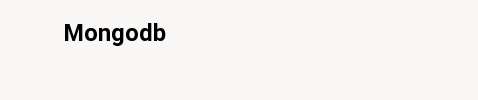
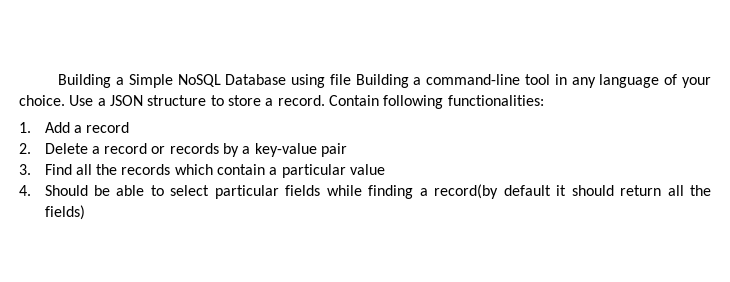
[64,23,166,46] Mongodb -> [58,74,712,88] [19,95,544,109] [19,122,130,133] [19,143,348,157] [19,164,386,178] [19,184,711,199] [44,205,85,220] Building a Simple NoSQL Database using file Building a command-line tool in any language of your choice. Use a JSON structure to store a record. Contain following functionalities: // 1. Add a record // 2. Delete a record or records by a key-value pair // 3. Find all the records which contain a particular value // 4. Should be able to select particular fields while finding a record(by default it should return all the fields)

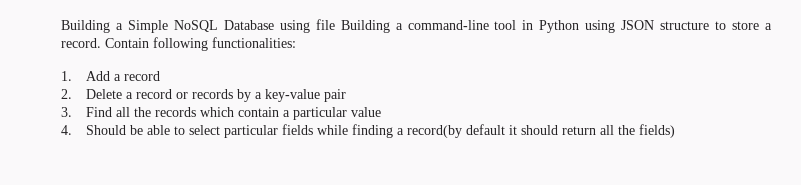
[571,74,712,88] [19,95,106,106] any language of your choice. Use a -> [539,20,616,33] Python using

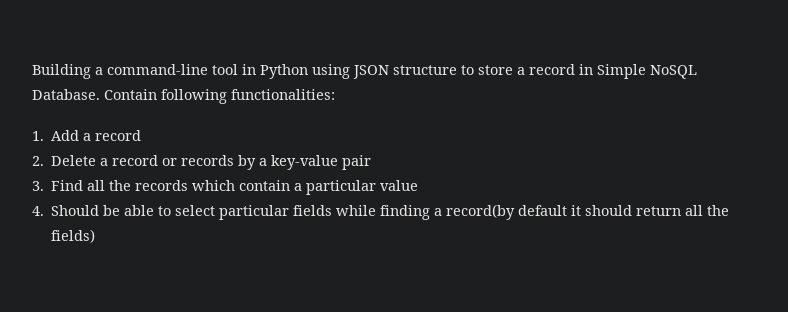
[61,19,403,33] Building a Simple NoSQL Database using file Building a -> [32,64,103,79] Building a
[61,38,101,48] record. -> [529,64,697,79] [32,89,100,100] record in Simple NoSQL Database.

